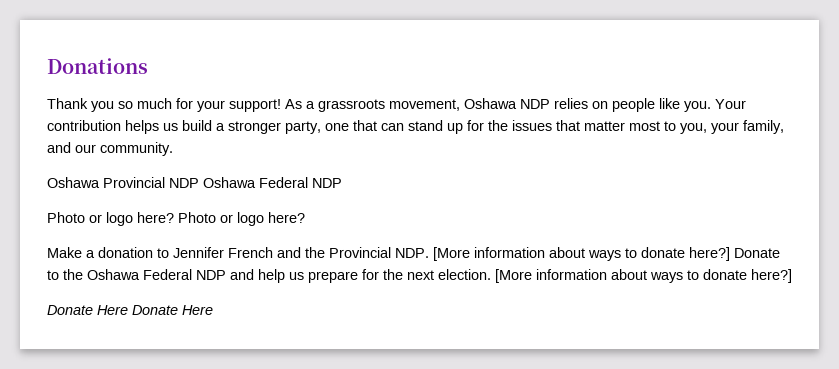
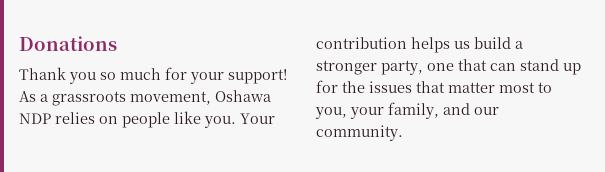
[47,177,342,188] [47,212,305,226] [47,247,780,261] [47,269,792,283] [47,305,213,315] // Oshawa Provincial NDP Oshawa Federal NDP // Photo or logo here? Photo or logo here? // Make a donation to Jennifer French and the Provincial NDP. [More information about ways to donate here?] Donate to the Oshawa Federal NDP and help us prepare for the next election. [More information about ways to donate here?] // Donate Here Donate Here -> (403, 133) none

